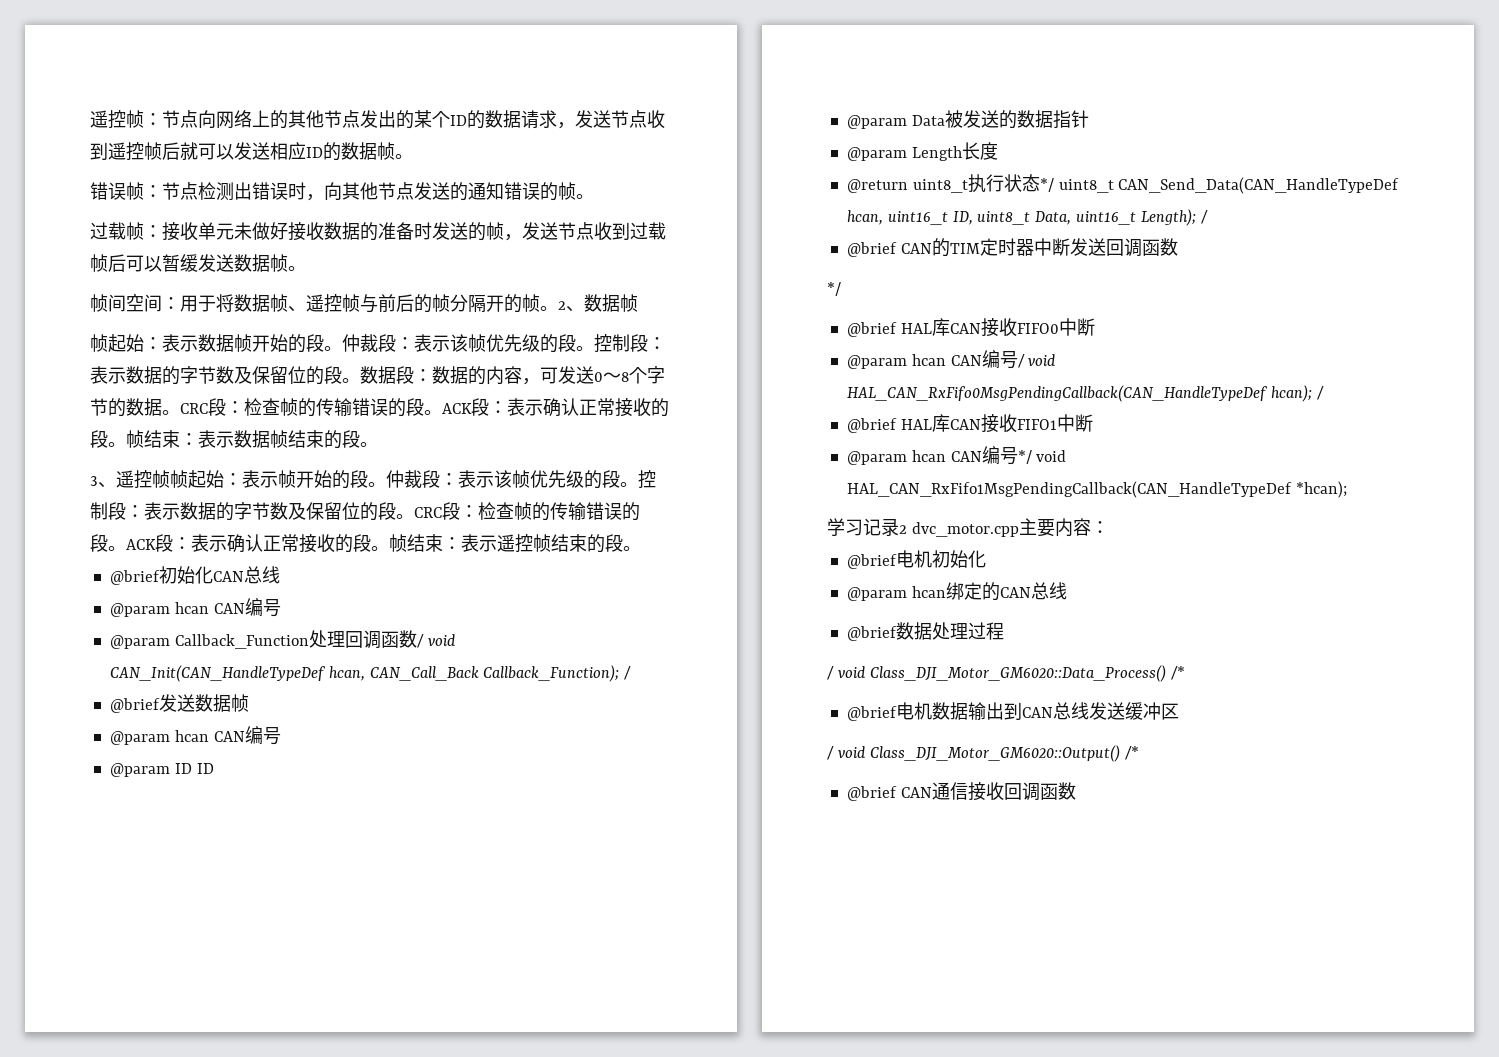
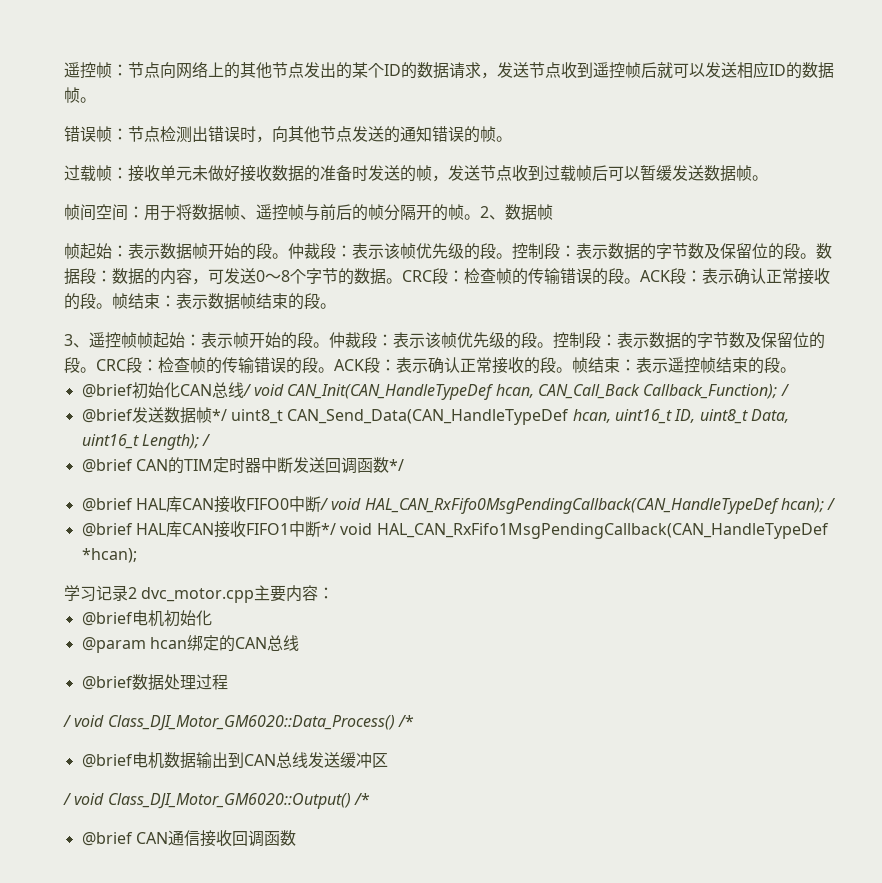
[109,598,281,617] [109,630,417,649] // @param hcan CAN编号 // @param Callback_Function处理回调函数 -> (244, 390) none
[109,726,281,745] [109,763,214,777] [846,110,1089,129] [846,142,998,161] [846,174,1040,193] // @param hcan CAN编号 // @param ID ID // @param Data被发送的数据指针 // @param Length长度 // @return uint8_t执行状态 -> (212, 415) none
(1178, 247) // -> (389, 465) none
[846,350,1018,369] // @param hcan CAN编号 -> (321, 504) none
[846,446,1018,465] // @param hcan CAN编号 -> (321, 529) none

